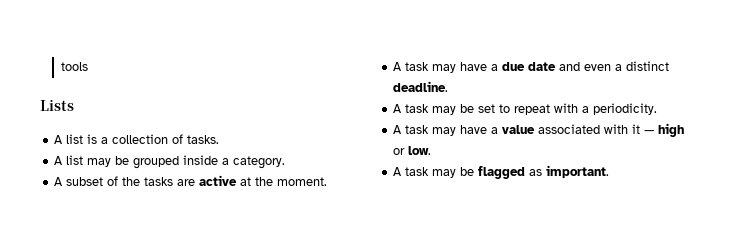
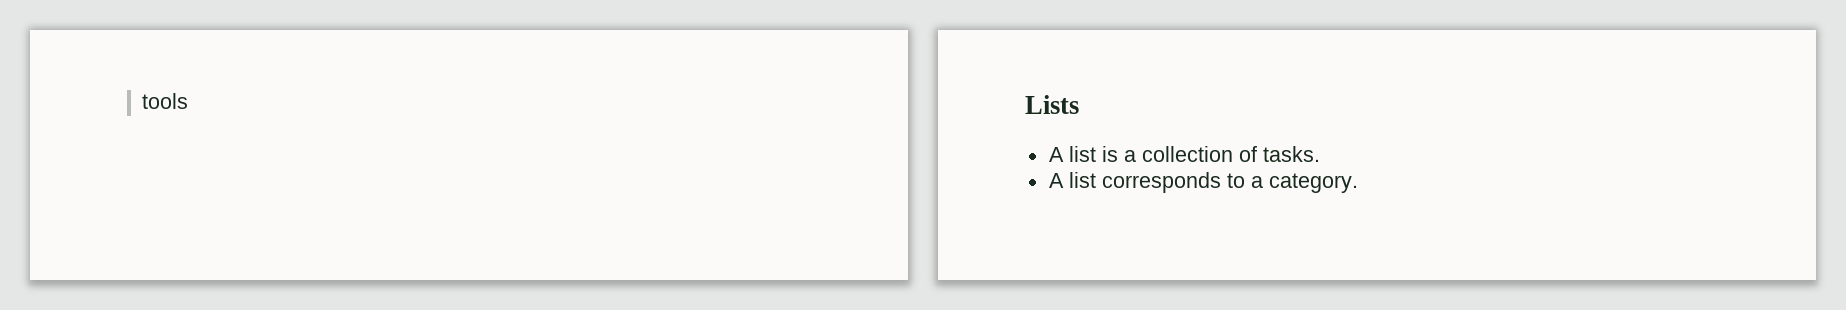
[87,155,286,169] [54,175,328,186] [393,61,670,73] [393,81,449,92] [393,103,658,115] [393,123,685,137] [393,146,432,155] [393,165,610,179] may be grouped inside a category. // A subset of the tasks are active at the moment. // A task may have a due date and even a distinct deadline. // A task may be set to repeat with a periodicity. // A task may have a value associated with it — high or low. // A task may be flagged as important. -> [1101,172,1358,193] corresponds to a category.

